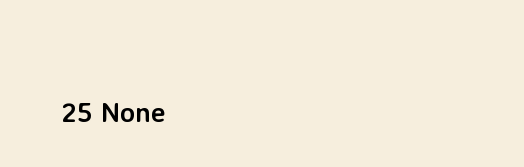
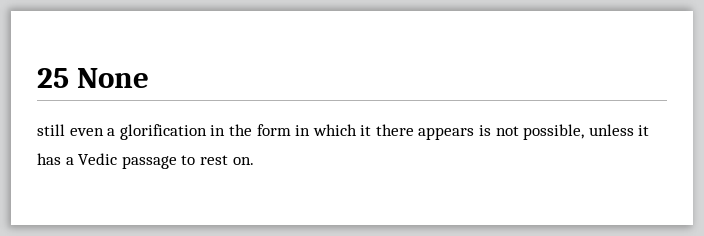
(166, 112) none -> [37,124,650,140] [37,153,254,169] // still even a glorification in the form in which it there appears is not possible, unless it has a Vedic passage to rest on.

